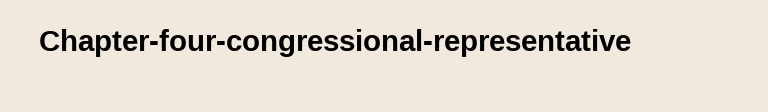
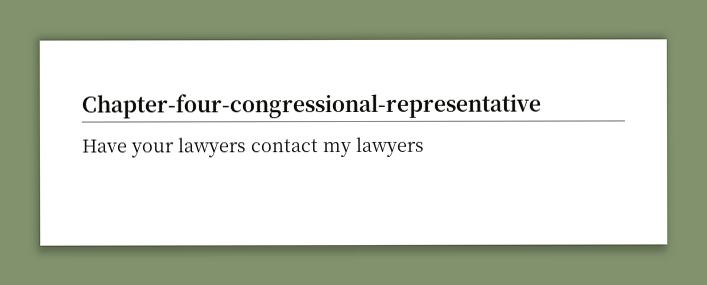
(631, 43) none -> [81,136,425,158] // Have your lawyers contact my lawyers

